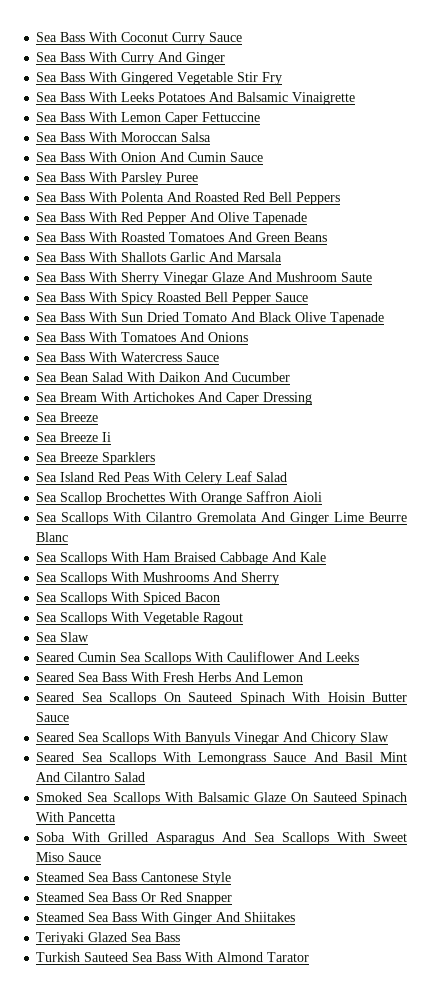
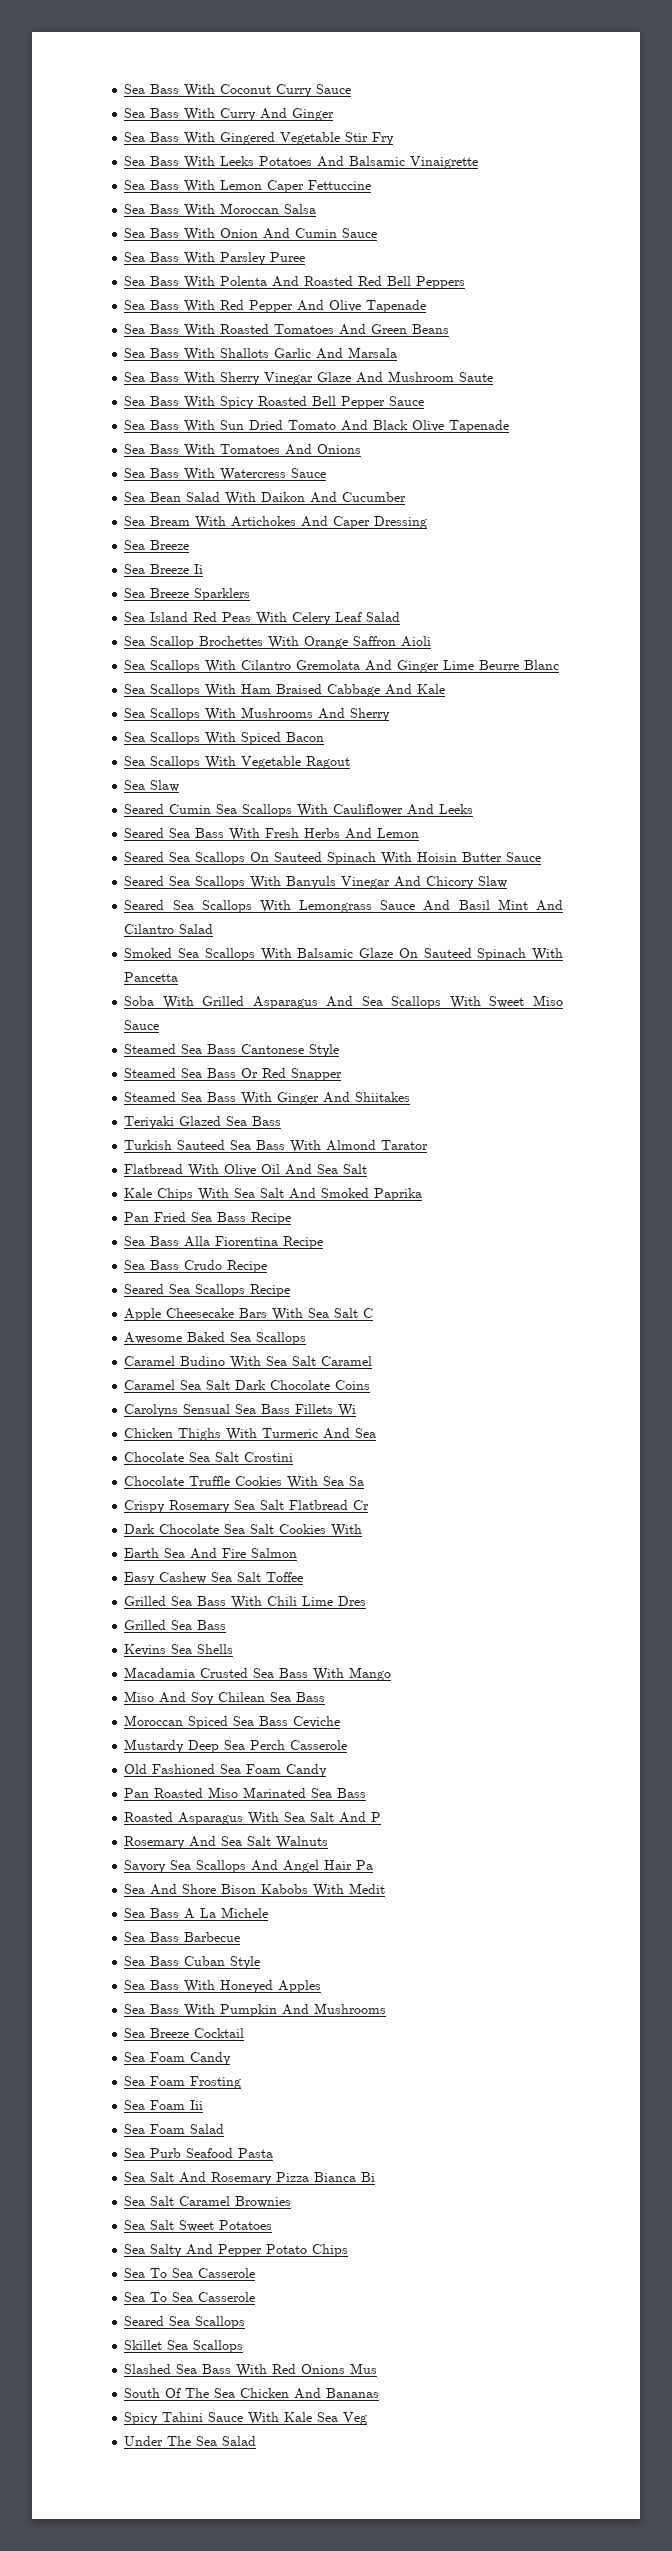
(310, 957) none -> [124,1164,368,1177] [124,1188,423,1201] [124,1212,292,1225] [124,1236,324,1249] [124,1260,268,1273] [124,1284,291,1297] [124,1308,374,1321] [124,1332,307,1345] [124,1356,373,1369] [124,1380,371,1390] [124,1404,357,1417] [124,1428,377,1441] [124,1452,294,1462] [124,1476,365,1489] [124,1500,370,1513] [124,1524,363,1537] [124,1548,298,1559] [124,1572,304,1585] [124,1596,367,1609] [124,1620,227,1630] [124,1644,234,1656] [124,1667,392,1681] [124,1691,326,1705] [124,1715,341,1729] [124,1739,348,1753] [124,1764,328,1777] [124,1787,367,1798] [124,1812,382,1825] [124,1836,329,1849] [124,1860,374,1873] [124,1883,386,1897] [124,1907,269,1919] [124,1932,241,1942] [124,1956,261,1969] [124,1980,322,1993] [124,2003,387,2017] [124,2028,245,2038] [124,2052,232,2065] [124,2076,242,2089] [124,2100,204,2110] [124,2124,225,2134] [124,2148,274,2158] [124,2172,376,2185] [124,2196,292,2208] [124,2220,273,2232] [124,2244,349,2257] [124,2268,256,2278] [124,2292,256,2302] [124,2316,246,2329] [124,2340,244,2353] [124,2363,378,2377] [124,2388,380,2399] [124,2412,368,2425] [124,2436,257,2446] // Flatbread With Olive Oil And Sea Salt // Kale Chips With Sea Salt And Smoked Paprika // Pan Fried Sea Bass Recipe // Sea Bass Alla Fiorentina Recipe // Sea Bass Crudo Recipe // Seared Sea Scallops Recipe // Apple Cheesecake Bars With Sea Salt C // Awesome Baked Sea Scallops // Caramel Budino With Sea Salt Caramel // Caramel Sea Salt Dark Chocolate Coins // Carolyns Sensual Sea Bass Fillets Wi // Chicken Thighs With Turmeric And Sea // Chocolate Sea Salt Crostini // Chocolate Truffle Cookies With Sea Sa // Crispy Rosemary Sea Salt Flatbread Cr // Dark Chocolate Sea Salt Cookies With // Earth Sea And Fire Salmon // Easy Cashew Sea Salt Toffee // Grilled Sea Bass With Chili Lime Dres // Grilled Sea Bass // Kevins Sea Shells // Macadamia Crusted Sea Bass With Mango // Miso And Soy Chilean Sea Bass // Moroccan Spiced Sea Bass Ceviche // Mustardy Deep Sea Perch Casserole // Old Fashioned Sea Foam Candy // Pan Roasted Miso Marinated Sea Bass // Roasted Asparagus With Sea Salt And P // Rosemary And Sea Salt Walnuts // Savory Sea Scallops And Angel Hair Pa // Sea And Shore Bison Kabobs With Medit // Sea Bass A La Michele // Sea Bass Barbecue // Sea Bass Cuban Style // Sea Bass With Honeyed Apples // Sea Bass With Pumpkin And Mushrooms // Sea Breeze Cocktail // Sea Foam Candy // Sea Foam Frosting // Sea Foam Iii // Sea Foam Salad // Sea Purb Seafood Pasta // Sea Salt And Rosemary Pizza Bianca Bi // Sea Salt Caramel Brownies // Sea Salt Sweet Potatoes // Sea Salty And Pepper Potato Chips // Sea To Sea Casserole // Sea To Sea Casserole // Seared Sea Scallops // Skillet Sea Scallops // Slashed Sea Bass With Red Onions Mus // South Of The Sea Chicken And Bananas // Spicy Tahini Sauce With Kale Sea Veg // Under The Sea Salad

